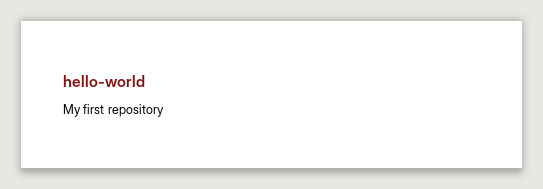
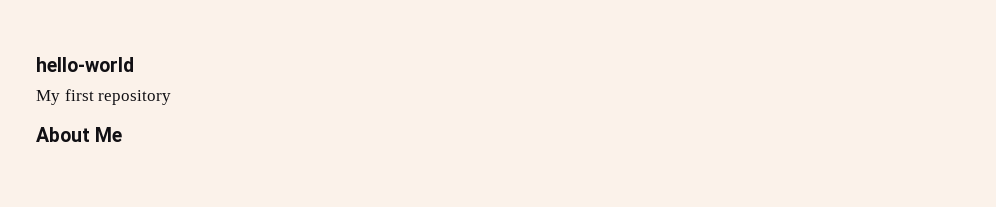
(164, 110) none -> [36,127,123,142] // About Me

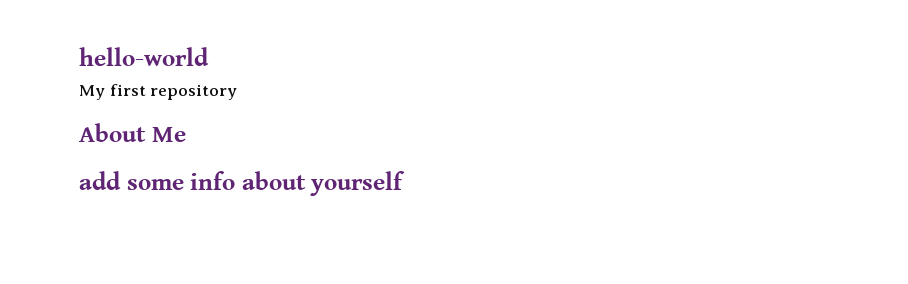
(123, 134) none -> [79,171,406,196] // add some info about yourself

